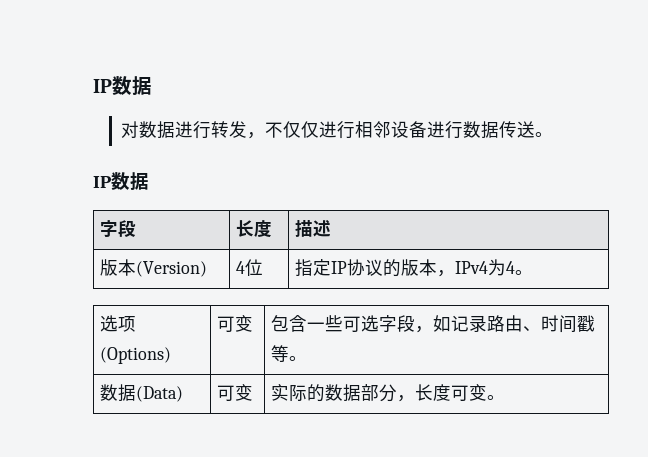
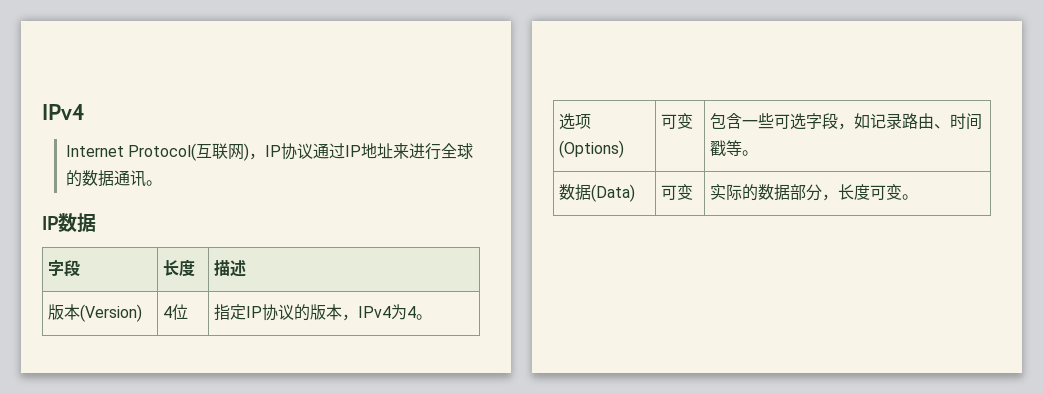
[93,76,152,95] [121,121,536,139] IP数据 // 对数据进行转发，不仅仅进行相邻设备进行数据传送 -> [42,104,85,120] [65,143,473,161] [65,170,146,187] IPv4 // Internet Protocol(互联网)，IP协议通过IP地址来进行全球的数据通讯

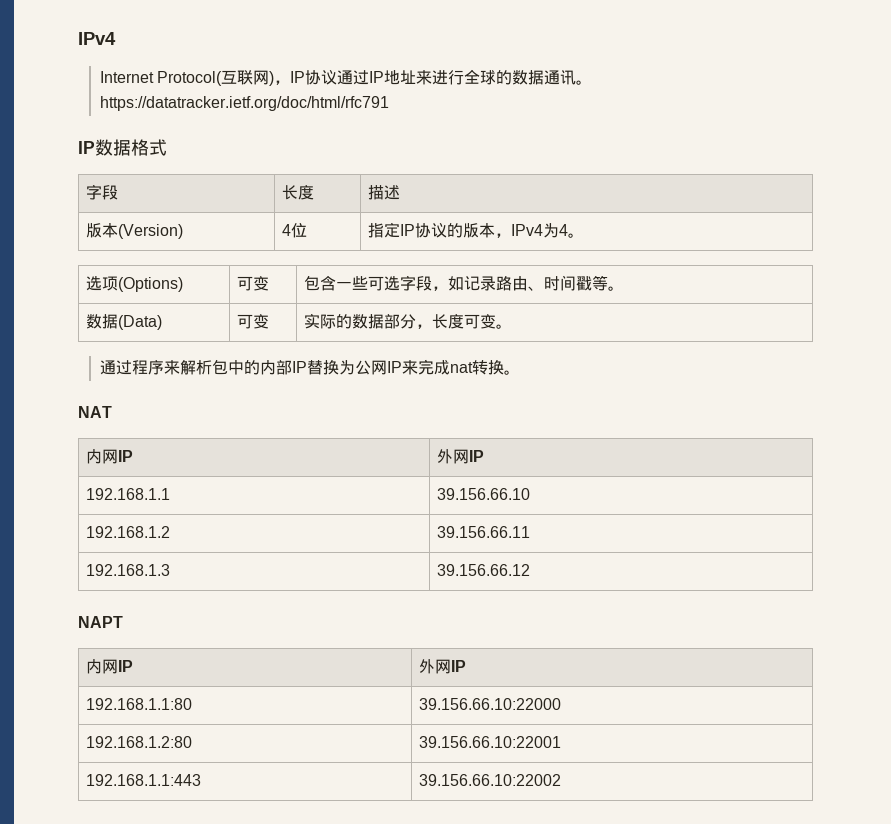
(162, 183) none -> [99,96,389,111] https://datatracker.ietf.org/doc/html/rfc791
(96, 222) none -> [131,139,167,156] 格式
(919, 197) none -> [99,359,520,375] [78,406,112,418] [86,449,134,464] [437,449,485,464] [86,488,171,500] [437,488,531,500] [86,526,171,538] [437,526,531,538] [86,564,171,576] [437,564,531,576] [78,616,123,628] [86,659,134,674] [419,659,467,674] [86,698,193,710] [419,698,562,710] [86,736,193,748] [419,736,562,748] [86,774,202,786] [419,774,562,786] // 通过程序来解析包中的内部IP替换为公网IP来完成nat转换。 // NAT // 内网IP | 外网IP // 192.168.1.1 | 39.156.66.10 // 192.168.1.2 | 39.156.66.11 // 192.168.1.3 | 39.156.66.12 // NAPT // 内网IP | 外网IP // 192.168.1.1:80 | 39.156.66.10:22000 // 192.168.1.2:80 | 39.156.66.10:22001 // 192.168.1.1:443 | 39.156.66.10:22002

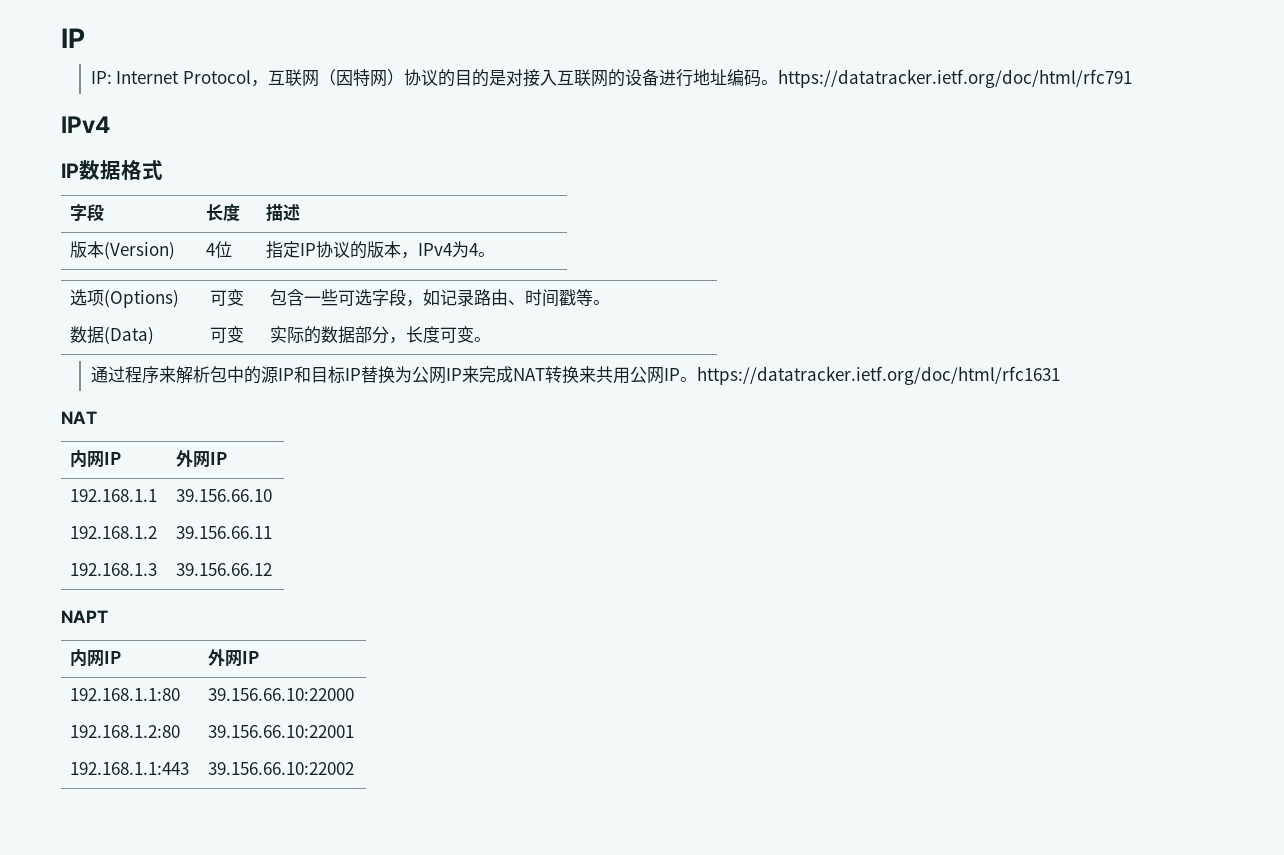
[78,32,116,45] [99,69,577,86] IPv4 // Internet Protocol(互联网)，IP协议通过IP地址来进行全球的数据通讯 -> [61,28,85,48] [90,69,761,87] IP // IP: Internet Protocol，互联网（因特网）协议的目的是对接入互联网的设备进行地址编码
(389, 103) none -> [61,116,110,133] // IPv4
[259,360,292,375] 内部 -> [260,366,345,384] 源IP和目标
[449,360,520,375] nat转换。 -> [512,366,1060,385] NAT转换来共用公网IP。https://datatracker.ietf.org/doc/html/rfc1631

